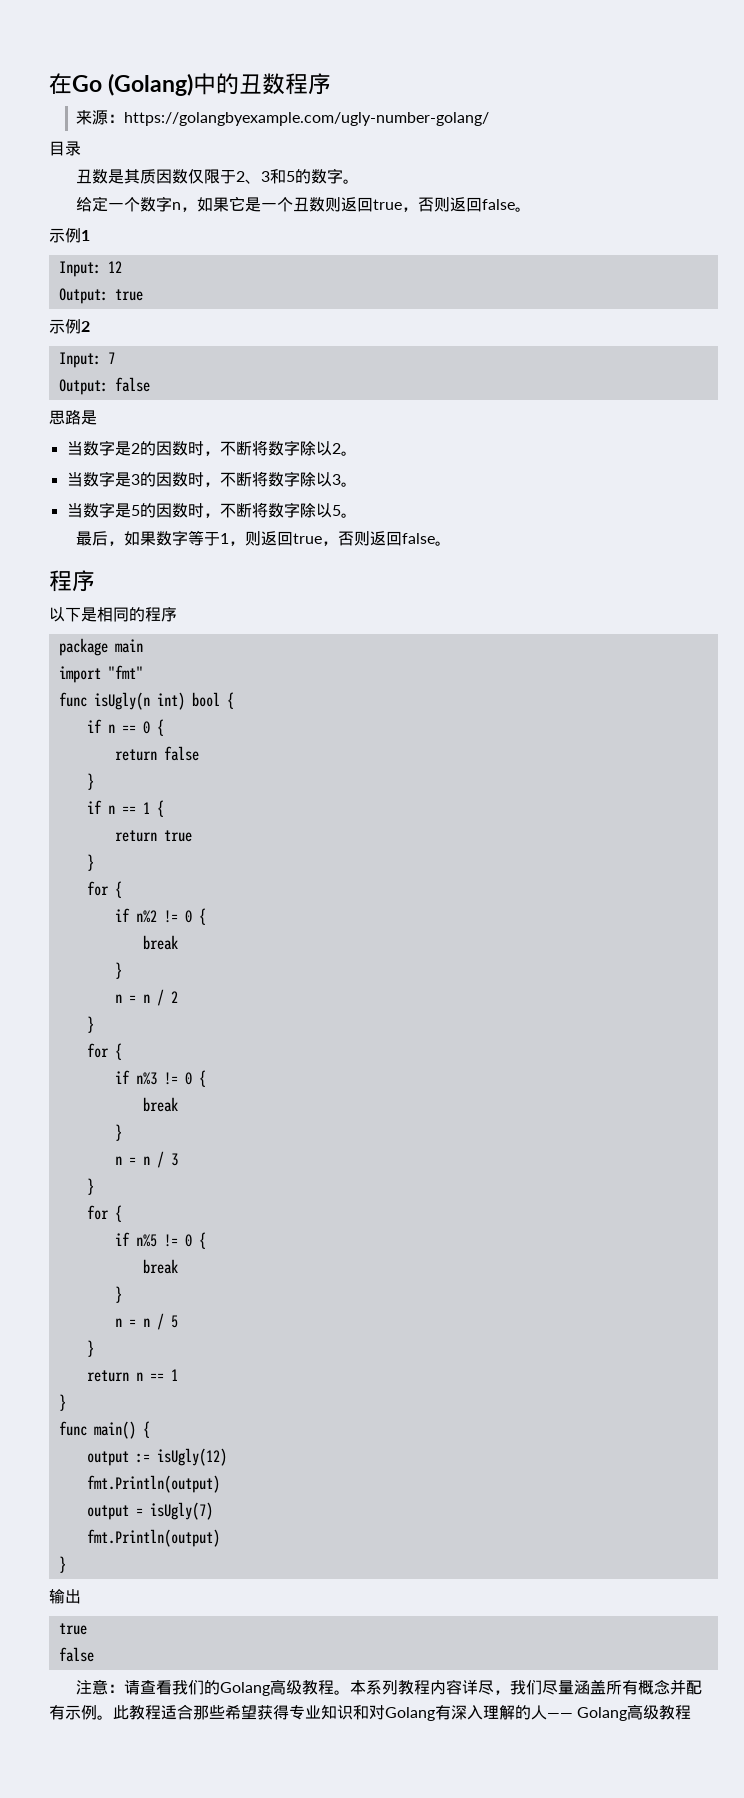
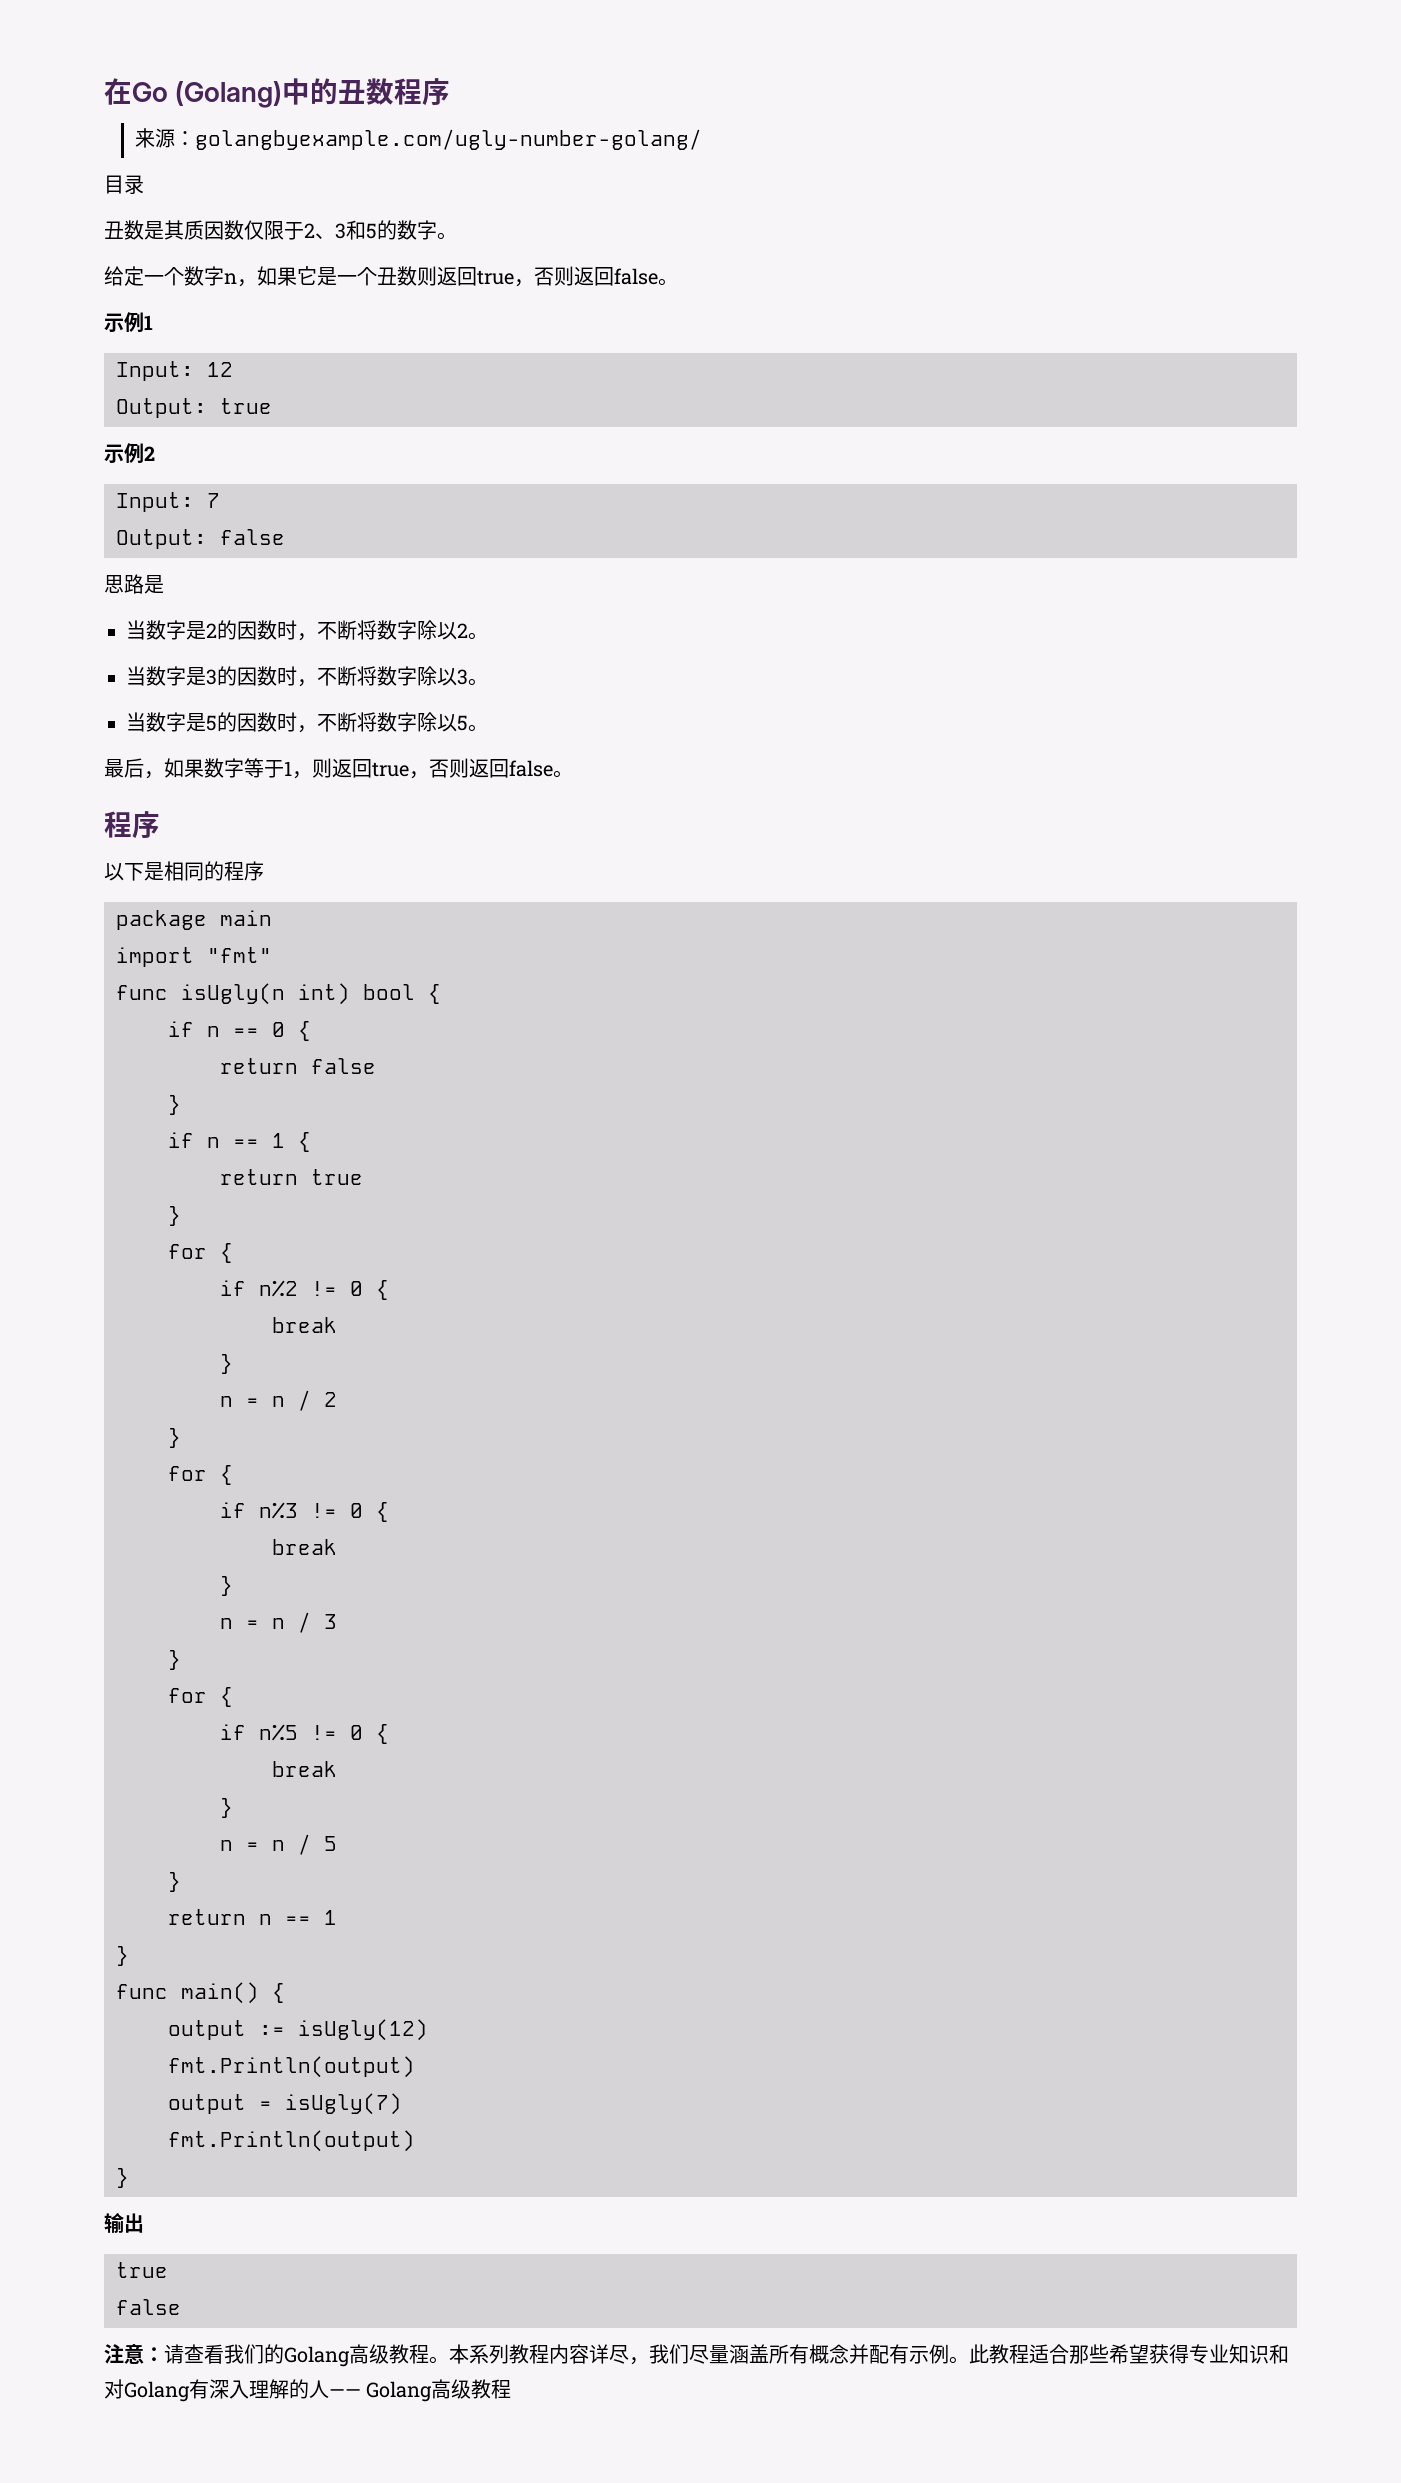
[124,112,490,126] https://golangbyexample.com/ugly-number-golang/ -> [195,129,703,150] golangbyexample.com/ugly-number-golang/

